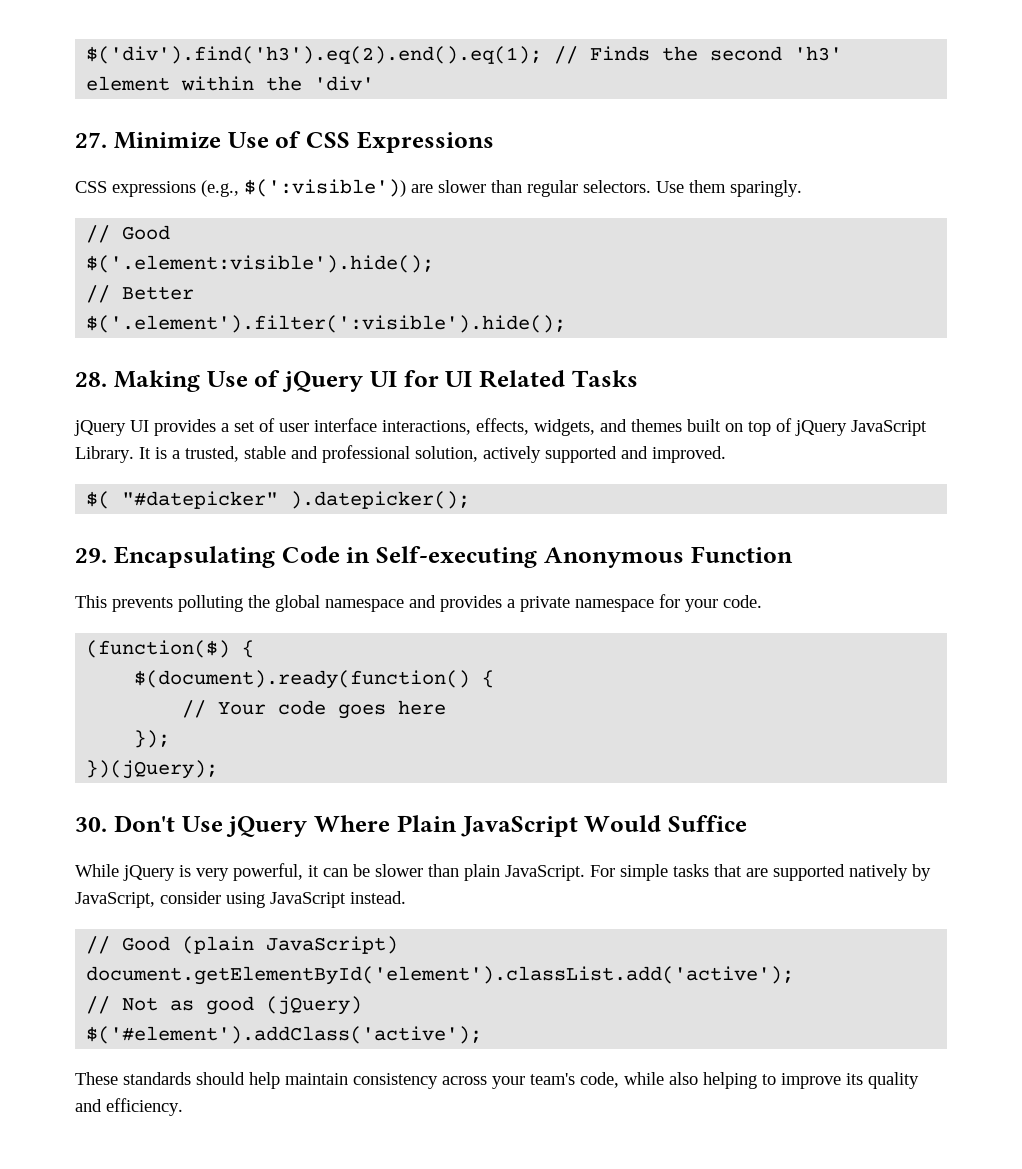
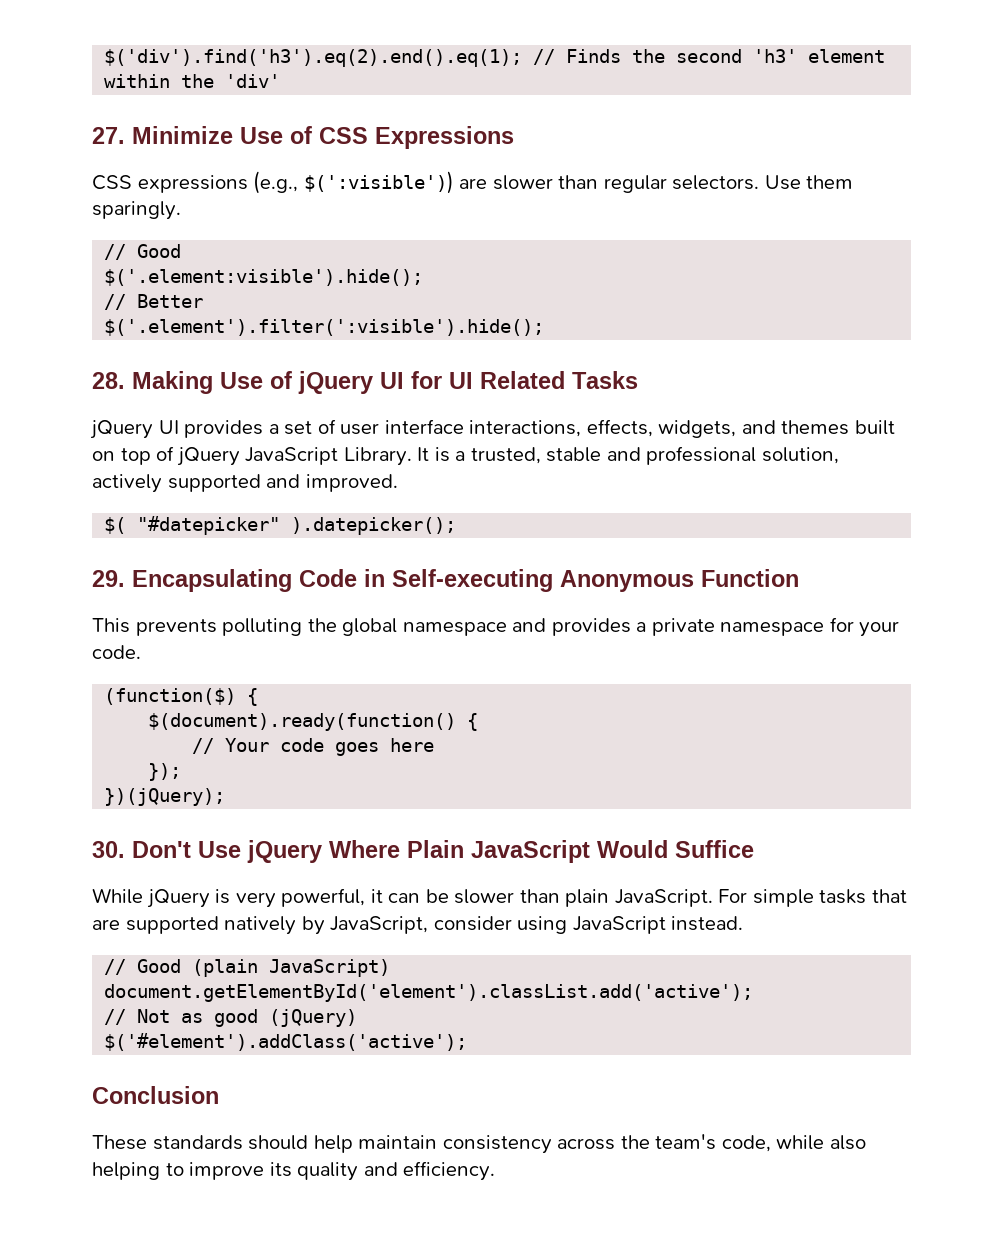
(483, 1035) none -> [92,1086,219,1104] // Conclusion
[492,1076,525,1089] your -> [620,1135,650,1149] the

